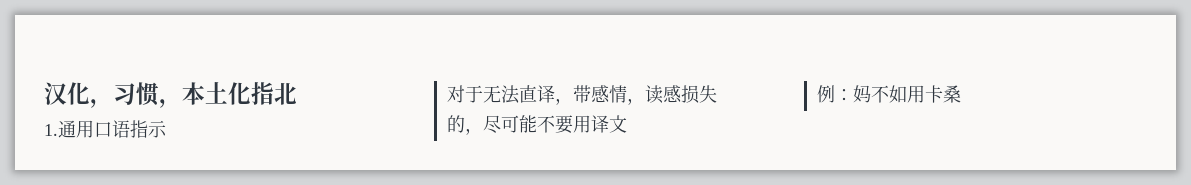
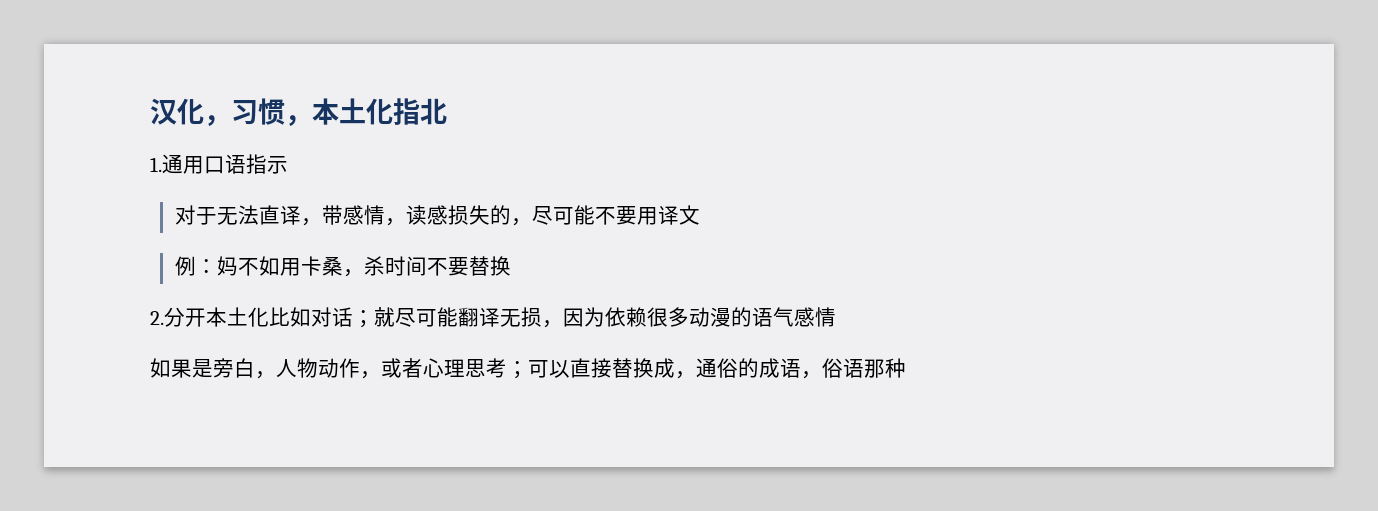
(961, 94) none -> [342,256,511,277] [150,307,836,328] [150,358,906,379] ，杀时间不要替换 // 2.分开本土化比如对话；就尽可能翻译无损，因为依赖很多动漫的语气感情 // 如果是旁白，人物动作，或者心理思考；可以直接替换成，通俗的成语，俗语那种

